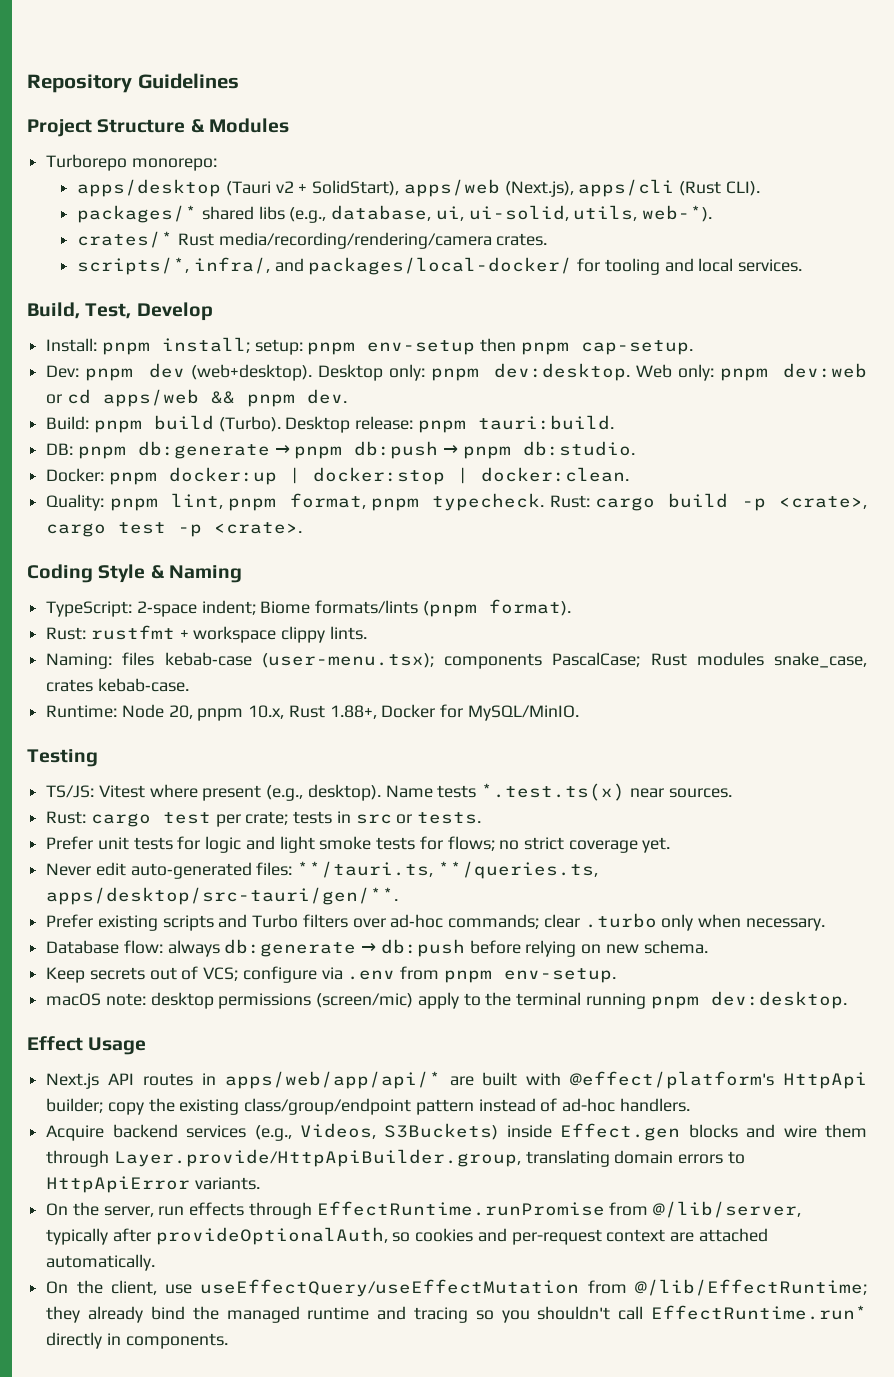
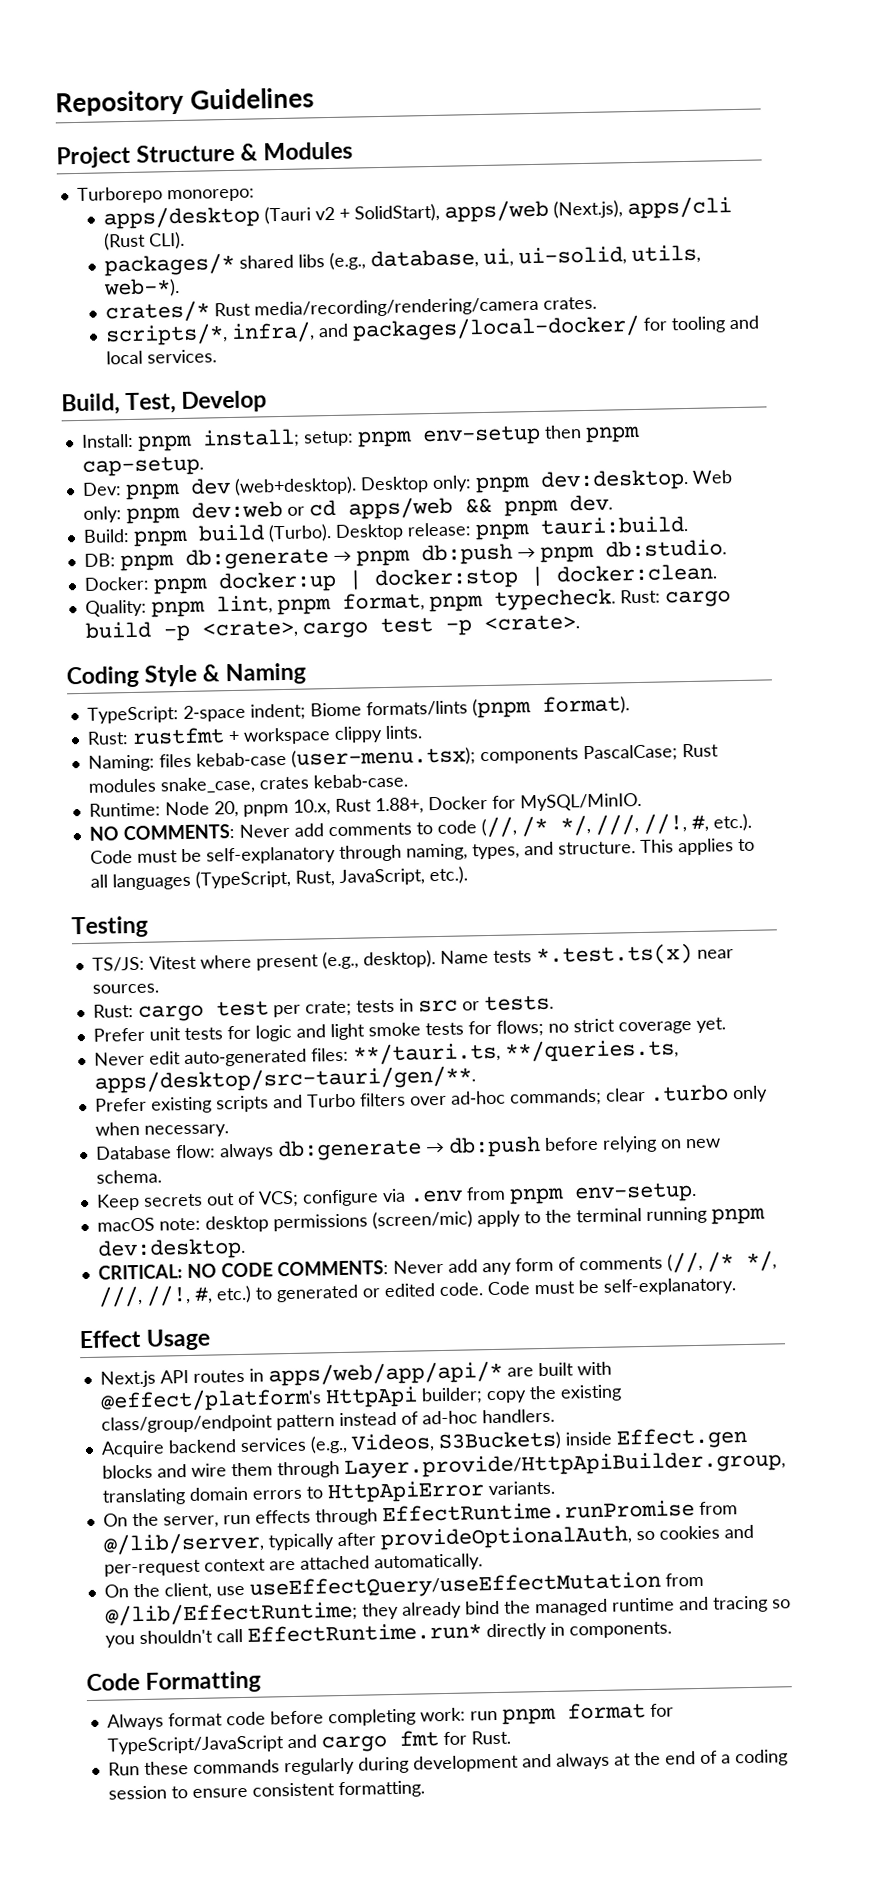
(579, 713) none -> [88,813,752,841] [89,838,755,865] [89,866,468,891] // NO COMMENTS: Never add comments to code (//, /* */, ///, //!, #, etc.). Code must be self-explanatory through naming, types, and structure. This applies to all languages (TypeScript, Rust, JavaScript, etc.).
(847, 1000) none -> [97,1250,777,1280] [97,1277,737,1307] // CRITICAL: NO CODE COMMENTS: Never add any form of comments (//, /* */, ///, //!, #, etc.) to generated or edited code. Code must be self-explanatory.
(228, 1341) none -> [86,1670,262,1694] [106,1702,674,1731] [106,1730,511,1755] [107,1749,788,1776] [107,1780,425,1800] // Code Formatting // Always format code before completing work: run pnpm format for TypeScript/JavaScript and cargo fmt for Rust. // Run these commands regularly during development and always at the end of a coding session to ensure consistent formatting.

